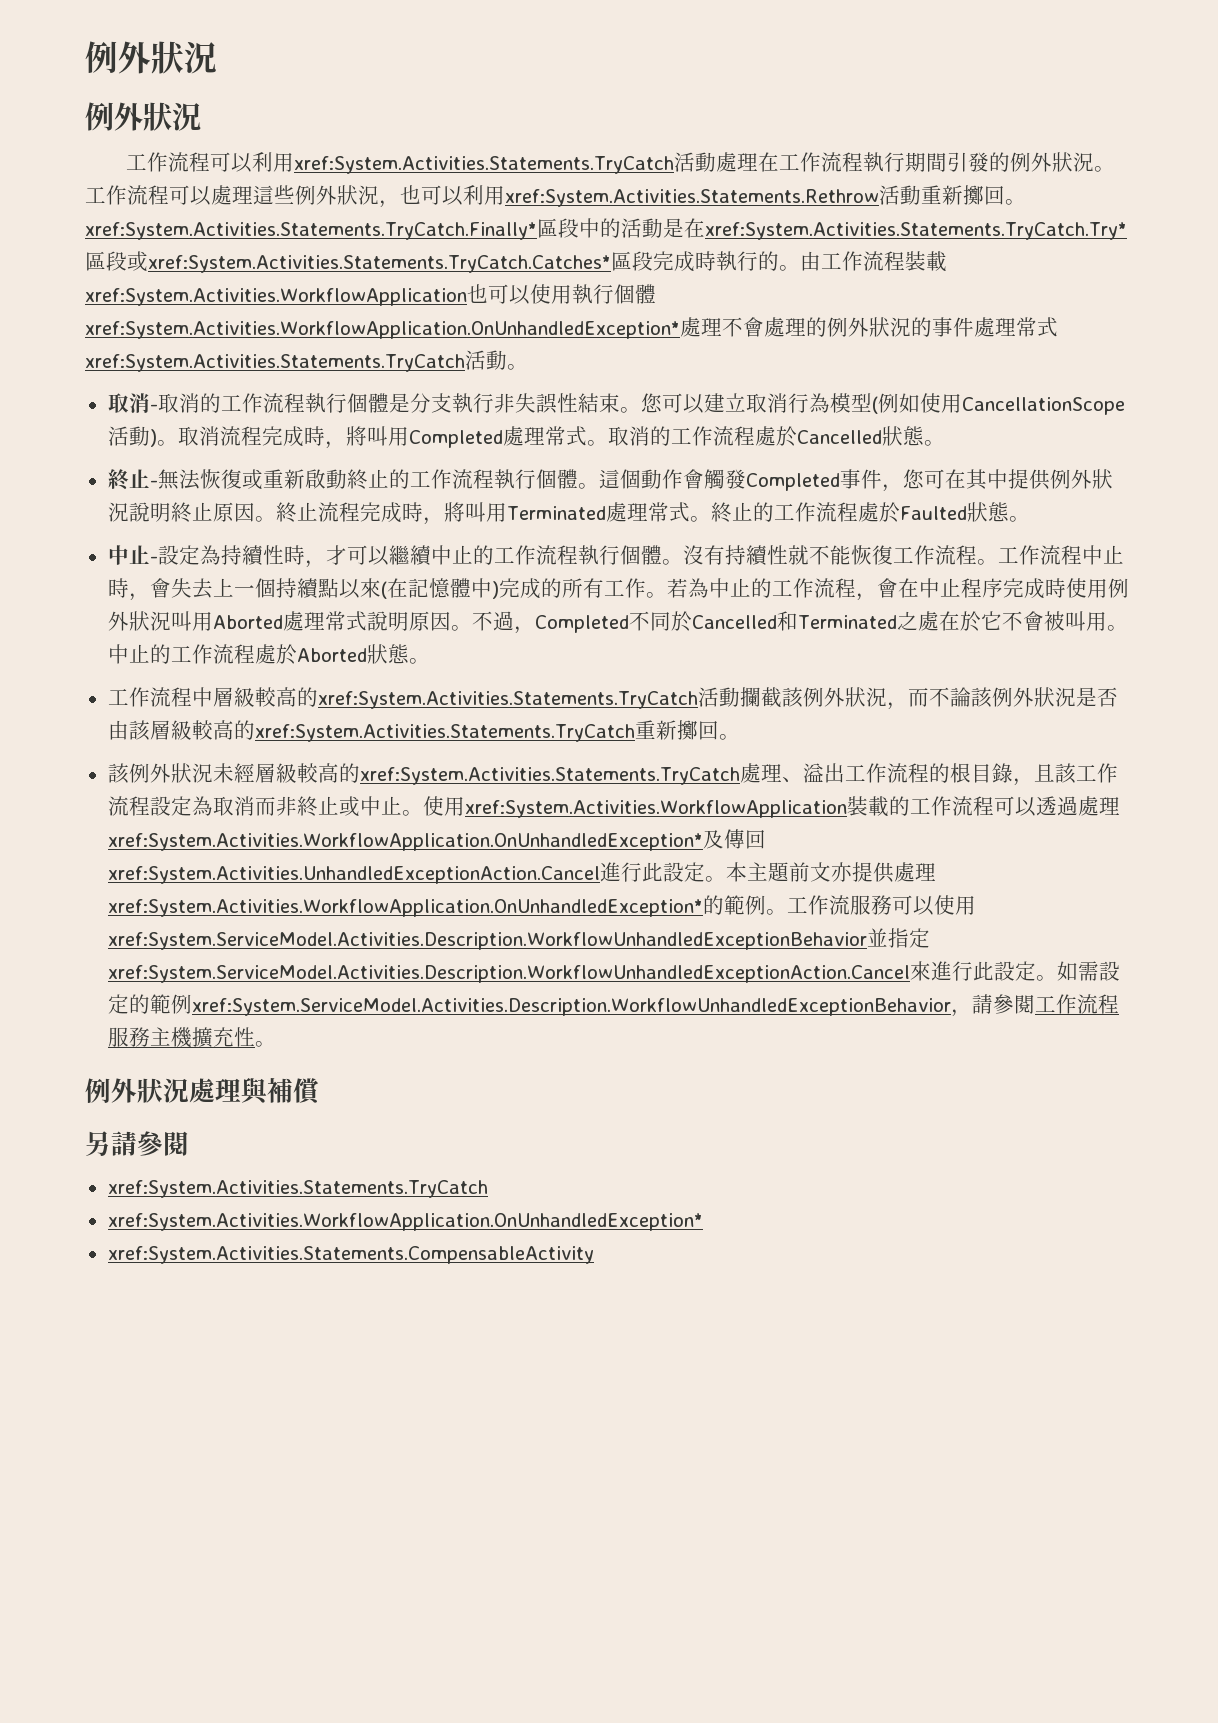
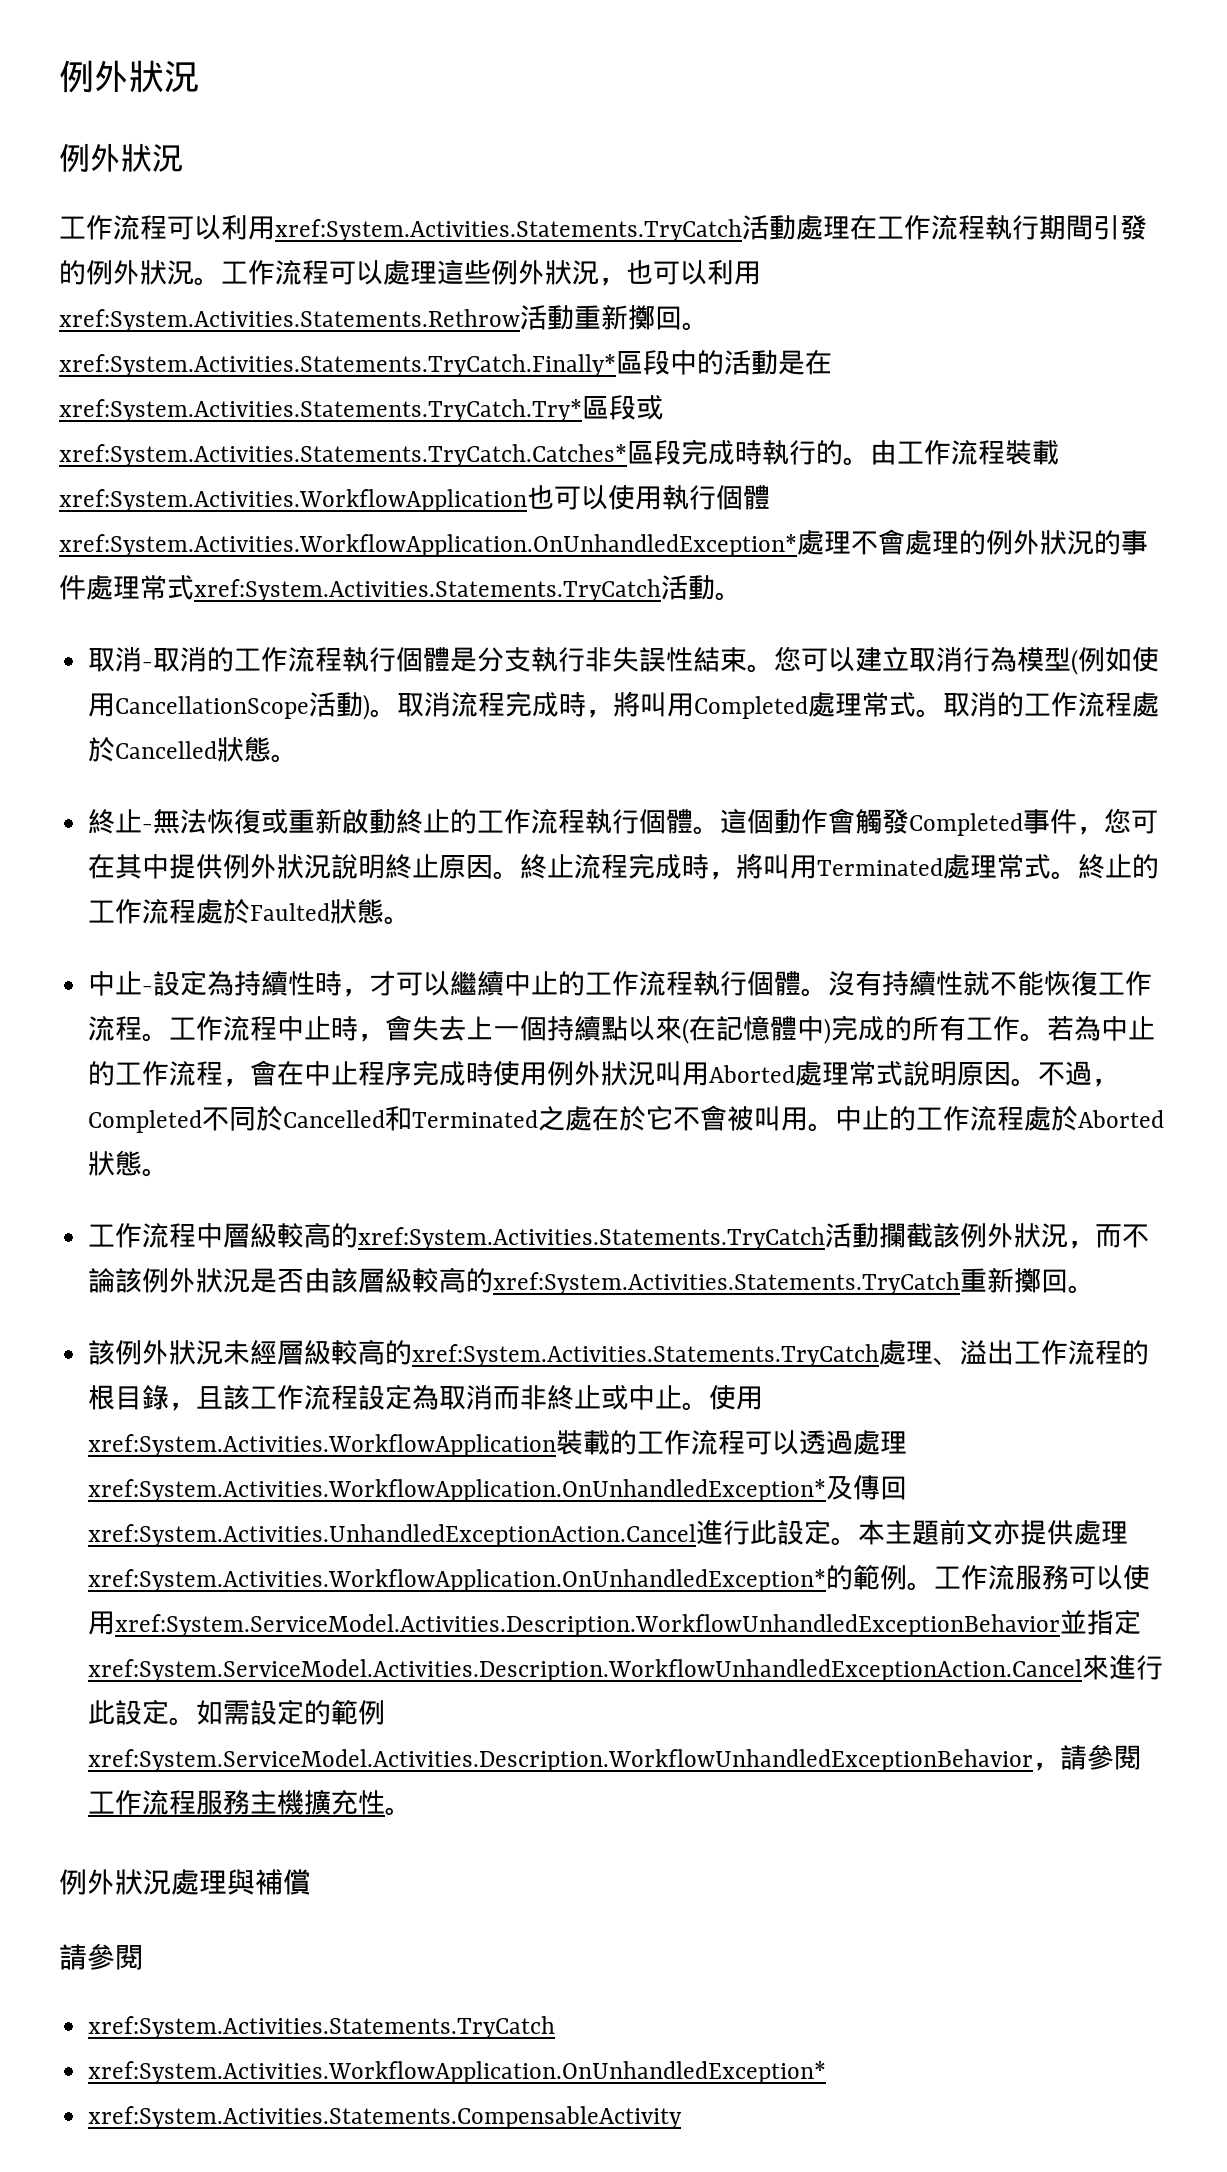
[85,1131,111,1156] 另 -> (311, 1882) none

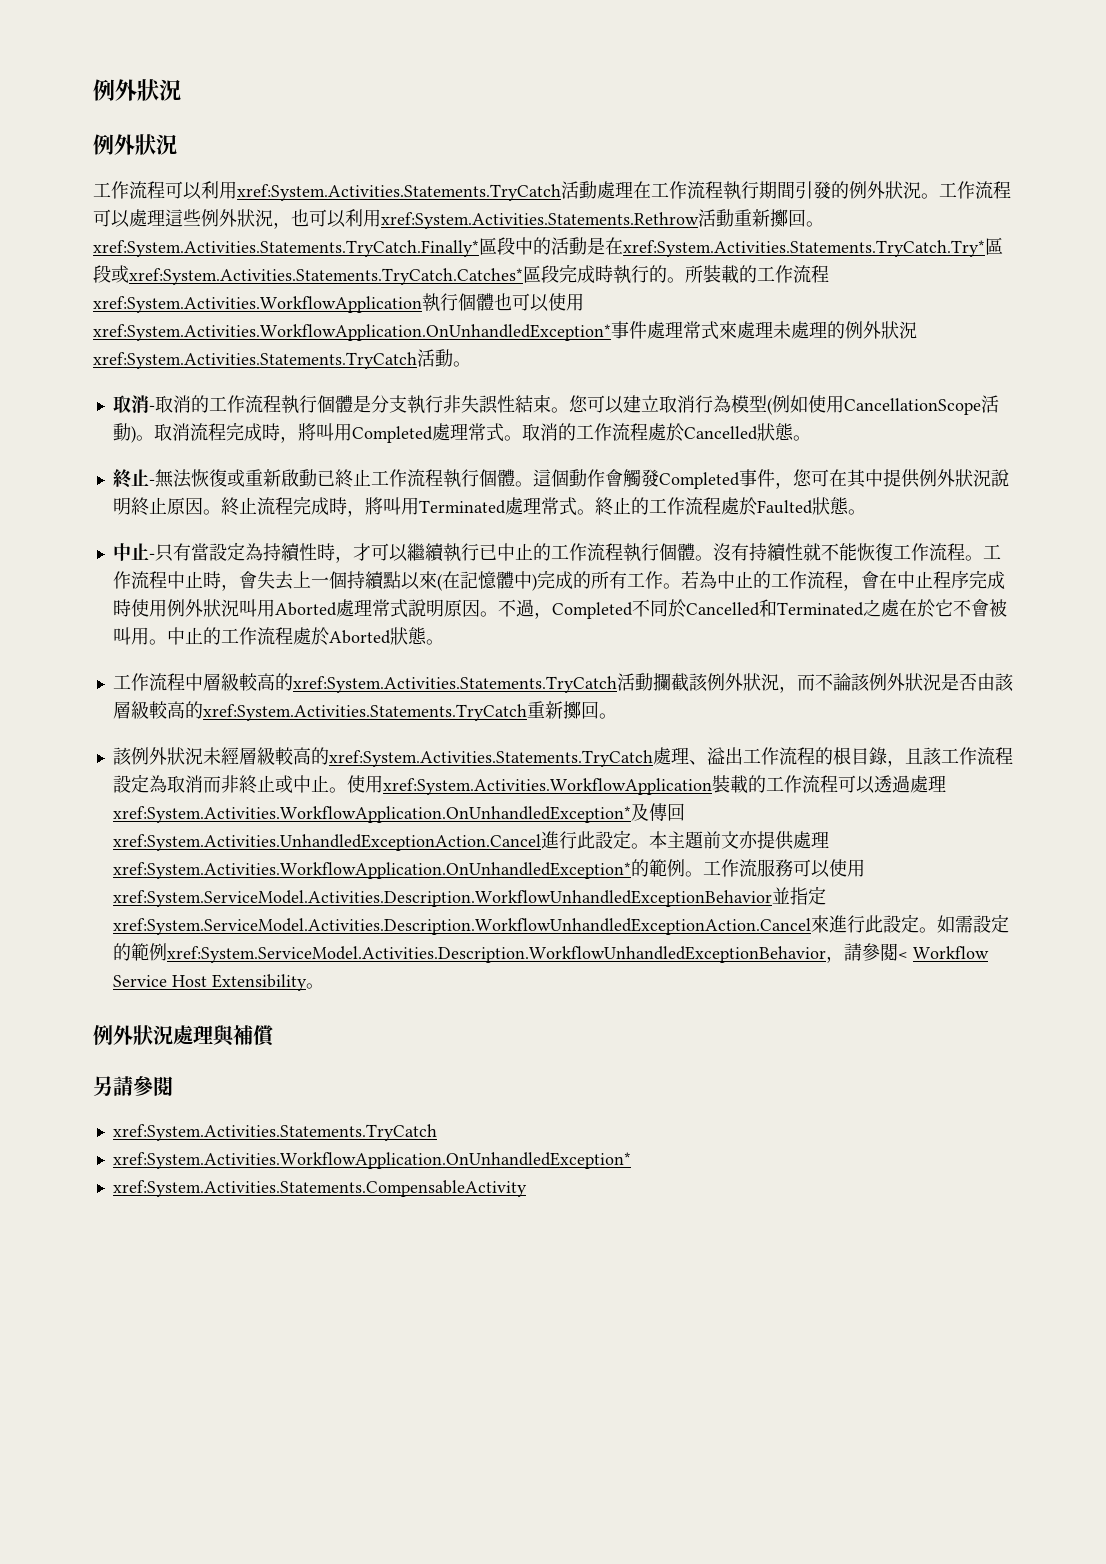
[870,440,1059,465] [59,485,770,512] [59,529,1148,557] [59,575,194,600] 由工作流程裝載xref:System.Activities.WorkflowApplication也可以使用執行個體xref:System.Activities.WorkflowApplication.OnUnhandledException*處理不會處理的例外狀況的事件處理常式 -> [685,265,829,284] [93,293,584,313] [93,321,917,341] 所裝載的工作流程xref:System.Activities.WorkflowApplication執行個體也可以使用xref:System.Activities.WorkflowApplication.OnUnhandledException*事件處理常式來處理未處理的例外狀況
[396,809,478,834] 終止的 -> [316,469,371,488] 已終止
(154, 989) none -> [154,543,209,562] 只有當
(505, 983) none -> [442,543,497,561] 執行已
[88,1789,386,1815] 工作流程服務主機擴充性 -> [897,946,989,959] [112,974,307,991] < Workflow Service Host Extensibility
(311, 1882) none -> [93,1076,113,1096] 另

